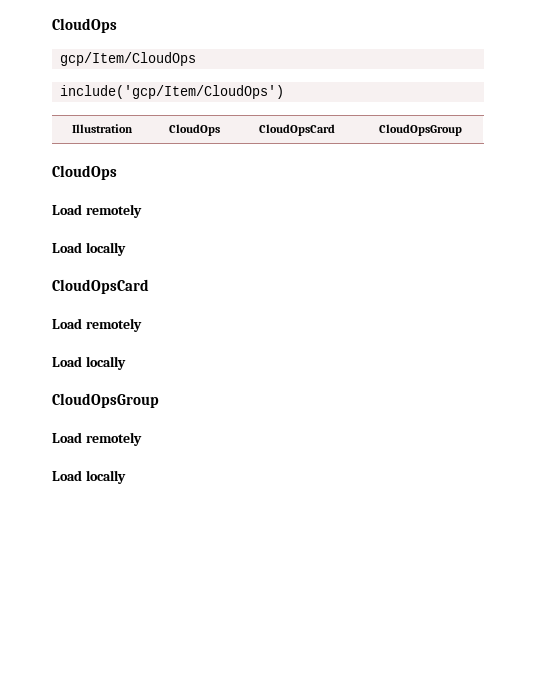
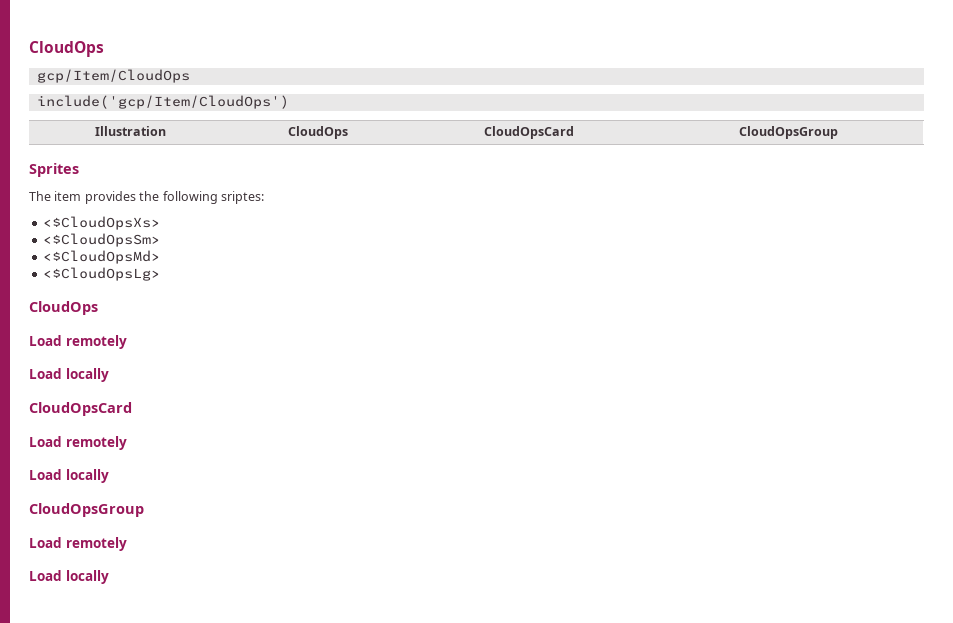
(462, 130) none -> [29,163,79,177] [29,191,264,204] [42,216,160,230] [42,233,160,247] [42,250,160,264] [42,267,160,281] // Sprites // The item provides the following sriptes: // <$CloudOpsXs> // <$CloudOpsSm> // <$CloudOpsMd> // <$CloudOpsLg>

